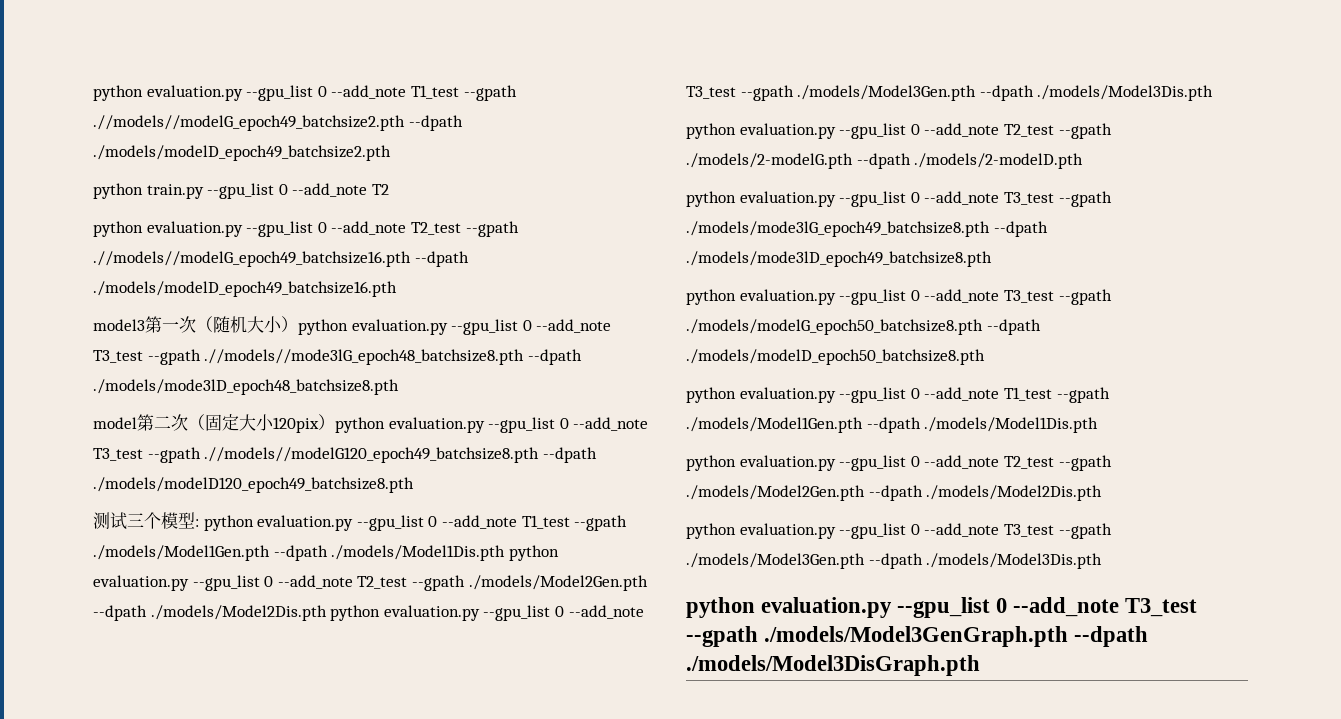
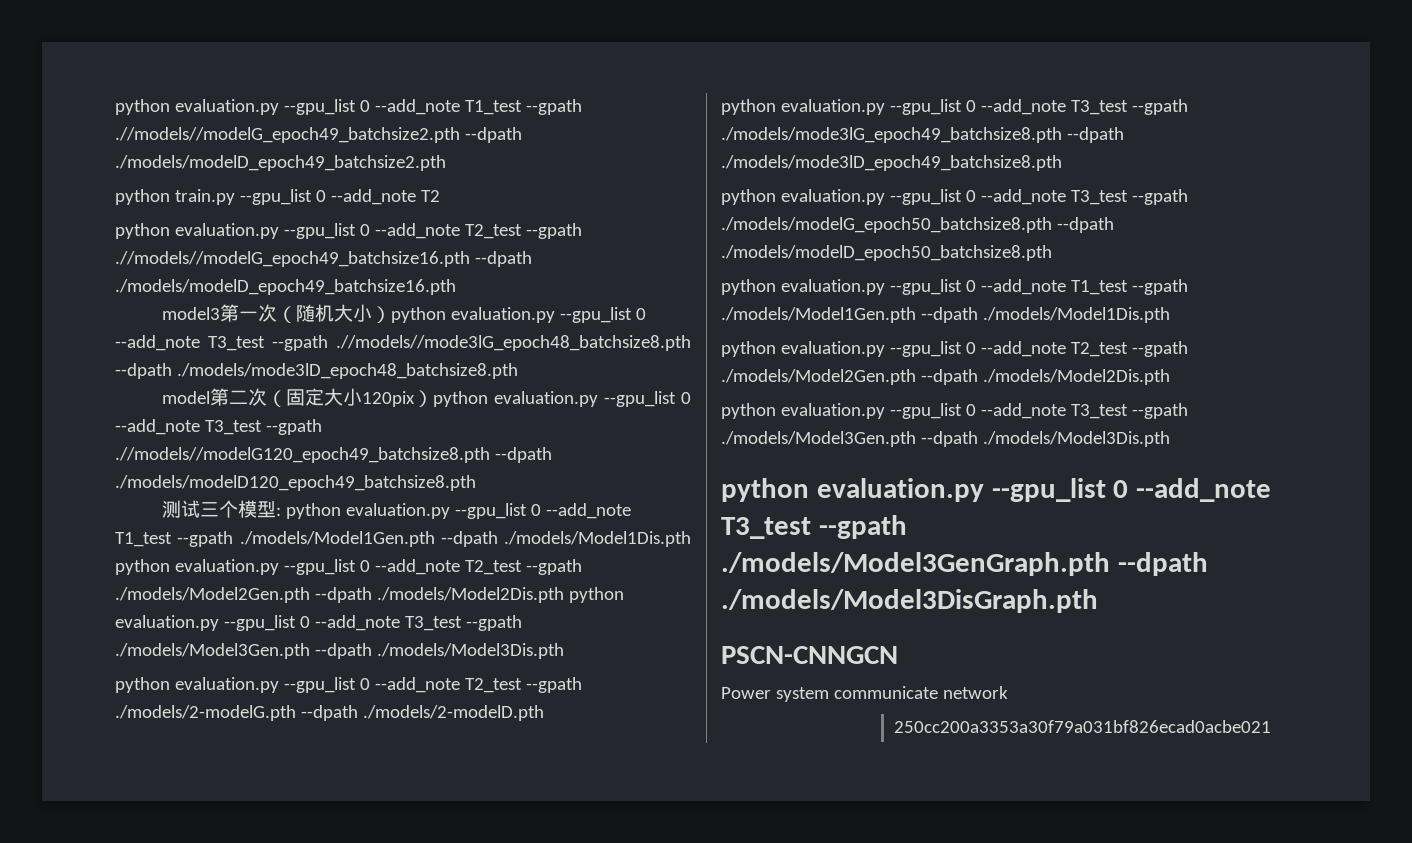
(980, 665) none -> [721,646,898,664] [721,686,1008,702] [893,720,1271,733] // PSCN-CNNGCN // Power system communicate network // 250cc200a3353a30f79a031bf826ecad0acbe021

